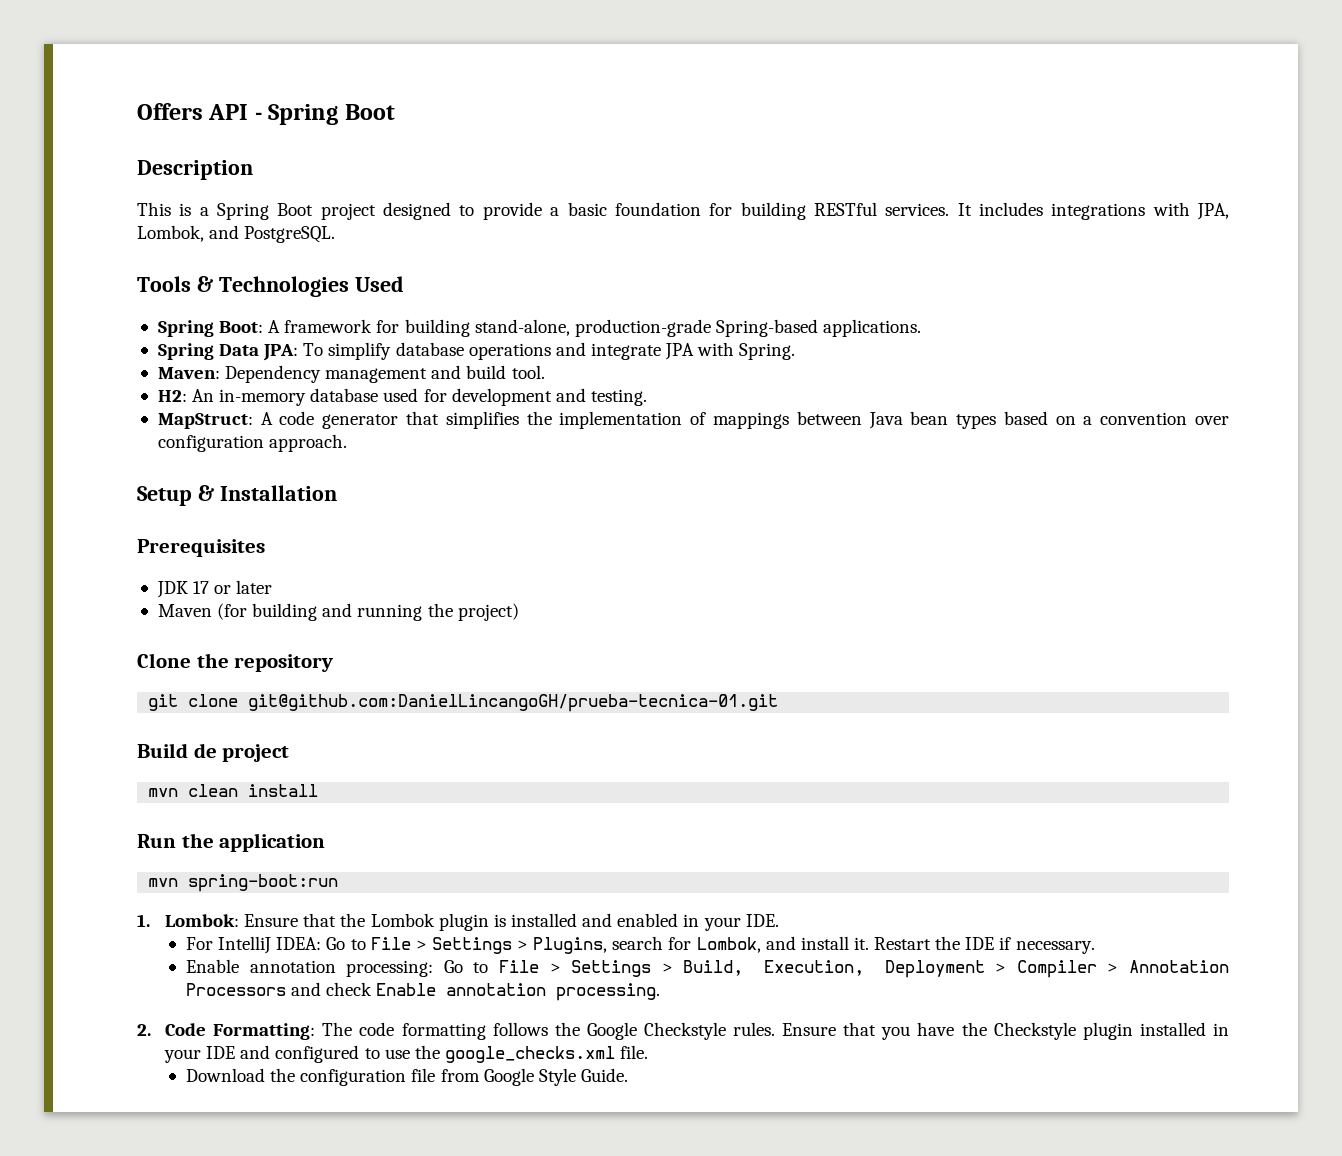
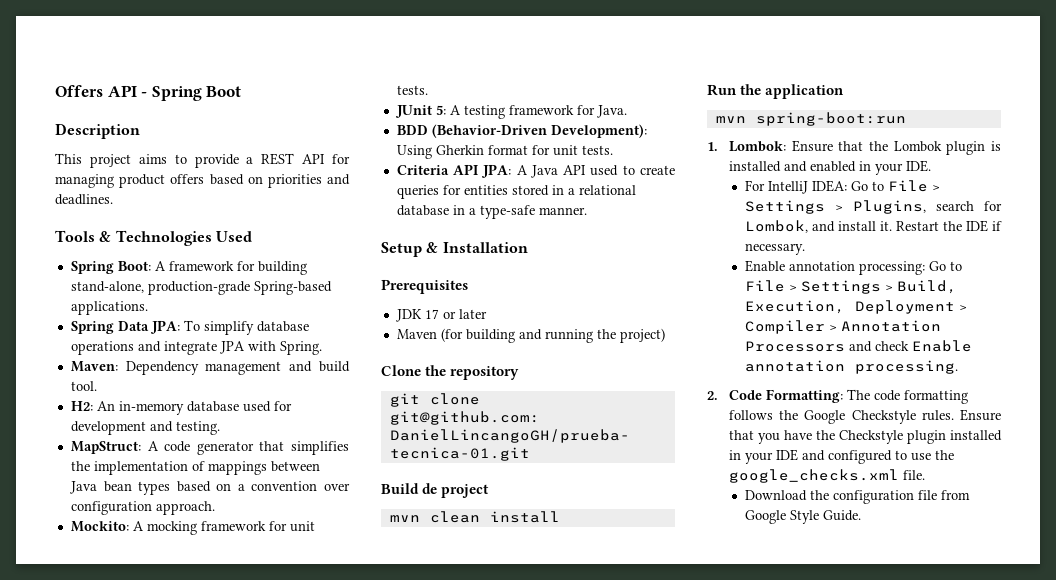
[179,202,1230,220] [137,225,336,243] is a Spring Boot project designed to provide a basic foundation for building RESTful services. It includes integrations with JPA, Lombok, and PostgreSQL. -> [89,153,350,168] [55,174,350,188] [55,194,113,205] project aims to provide a REST API for managing product offers based on priorities and deadlines.
(348, 443) none -> [70,521,315,535] [396,85,428,95] [394,105,627,119] [396,124,647,138] [396,145,613,159] [396,164,675,178] [396,185,636,199] [396,205,587,219] // Mockito: A mocking framework for unit tests. // JUnit 5: A testing framework for Java. // BDD (Behavior-Driven Development): Using Gherkin format for unit tests. // Criteria API JPA: A Java API used to create queries for entities stored in a relational database in a type-safe manner.

